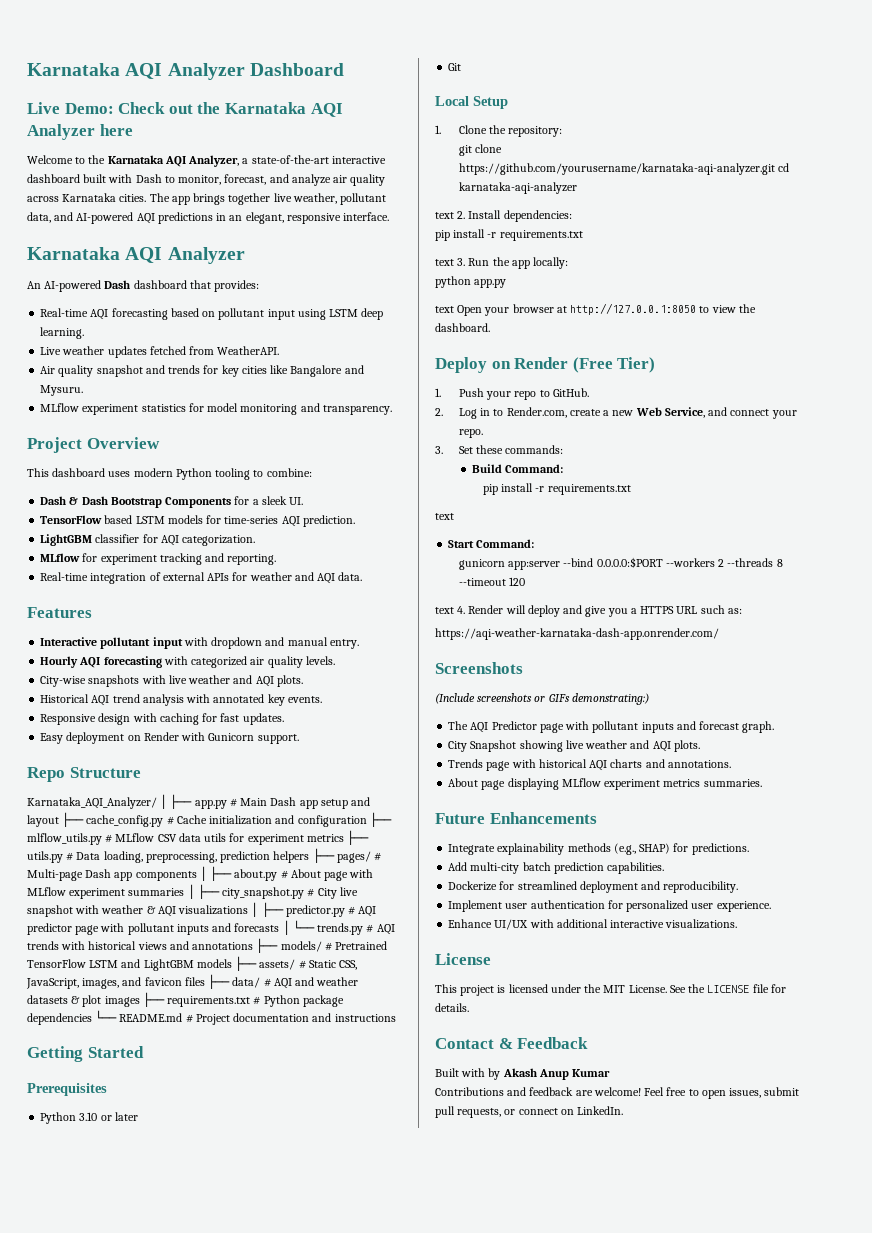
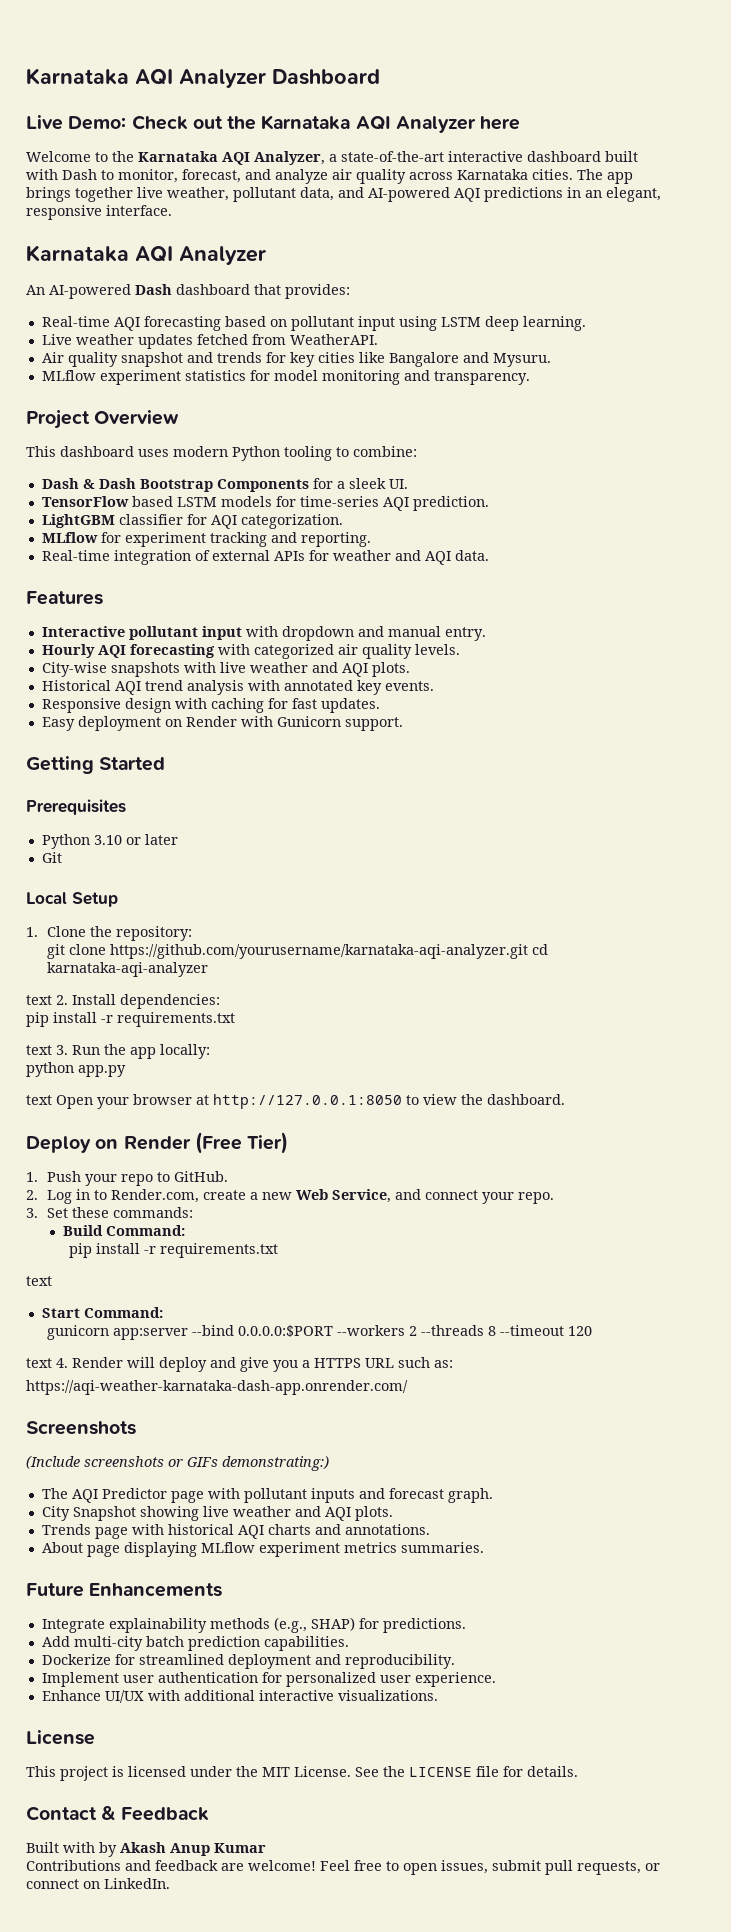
[27,767,141,782] [27,794,371,809] [27,812,392,827] [27,830,370,845] [27,848,382,863] [27,866,374,881] [27,884,358,899] [27,902,377,917] [27,920,395,935] [27,938,388,953] [27,956,358,971] [26,974,359,989] [27,992,344,1007] [27,1010,396,1025] // Repo Structure // Karnataka_AQI_Analyzer/ │ ├── app.py # Main Dash app setup and layout ├── cache_config.py # Cache initialization and configuration ├── mlflow_utils.py # MLflow CSV data utils for experiment metrics ├── utils.py # Data loading, preprocessing, prediction helpers ├── pages/ # Multi-page Dash app components │ ├── about.py # About page with MLflow experiment summaries │ ├── city_snapshot.py # City live snapshot with weather & AQI visualizations │ ├── predictor.py # AQI predictor page with pollutant inputs and forecasts │ └── trends.py # AQI trends with historical views and annotations ├── models/ # Pretrained TensorFlow LSTM and LightGBM models ├── assets/ # Static CSS, JavaScript, images, and favicon files ├── data/ # AQI and weather datasets & plot images ├── requirements.txt # Python package dependencies └── README.md # Project documentation and instructions -> (403, 724) none

